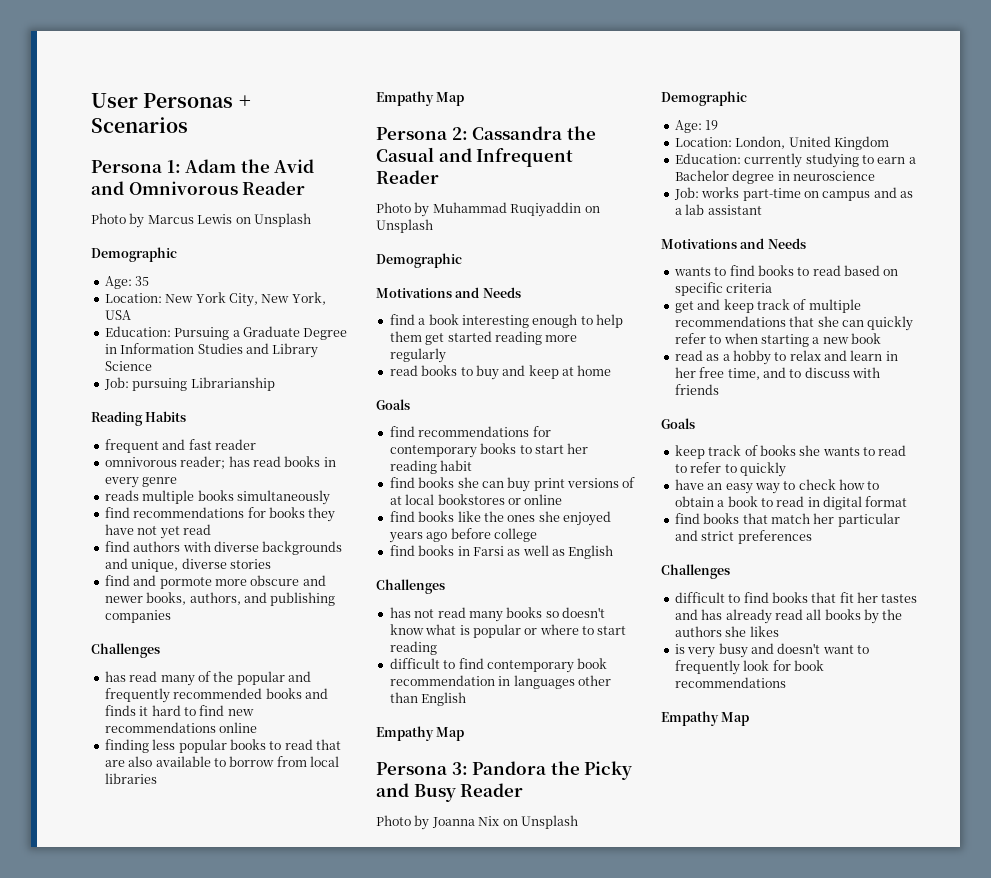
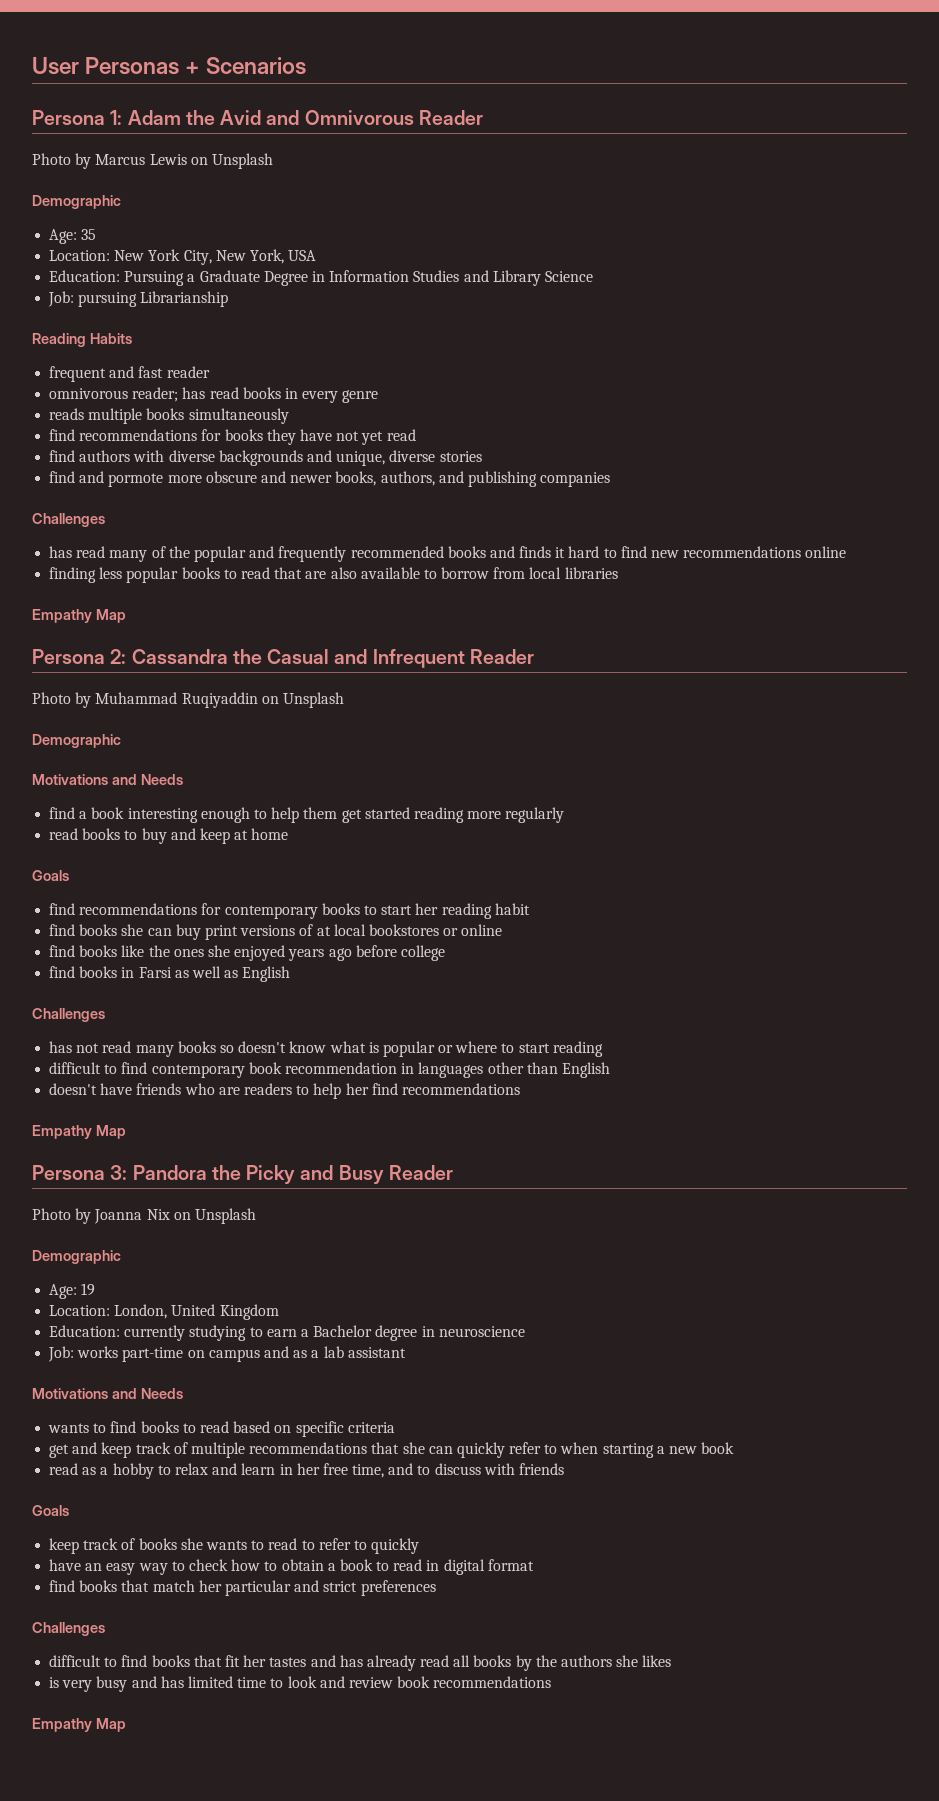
(467, 699) none -> [49,1083,520,1099] // doesn't have friends who are readers to help her find recommendations
[777,643,869,654] [674,660,791,675] doesn't want to frequently look for -> [160,1676,393,1688] has limited time to look and review

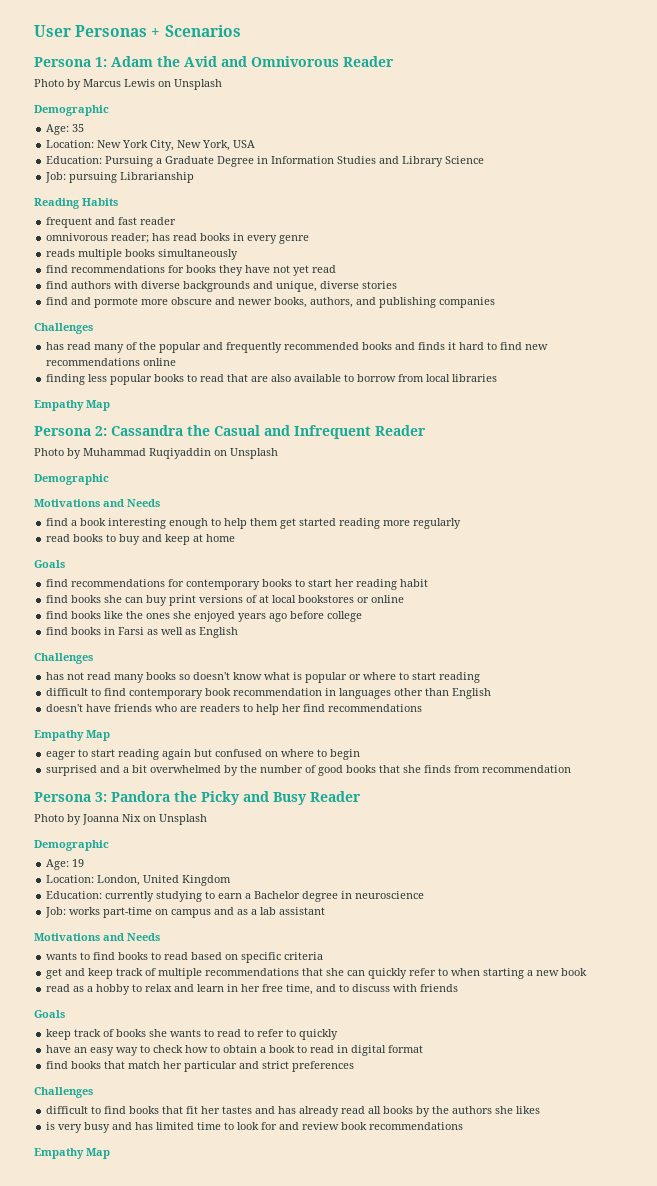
(126, 1132) none -> [46,749,361,760] [46,765,572,776] // eager to start reading again but confused on where to begin // surprised and a bit overwhelmed by the number of good books that she finds from recommendation
(317, 1682) none -> [261,1122,278,1130] for

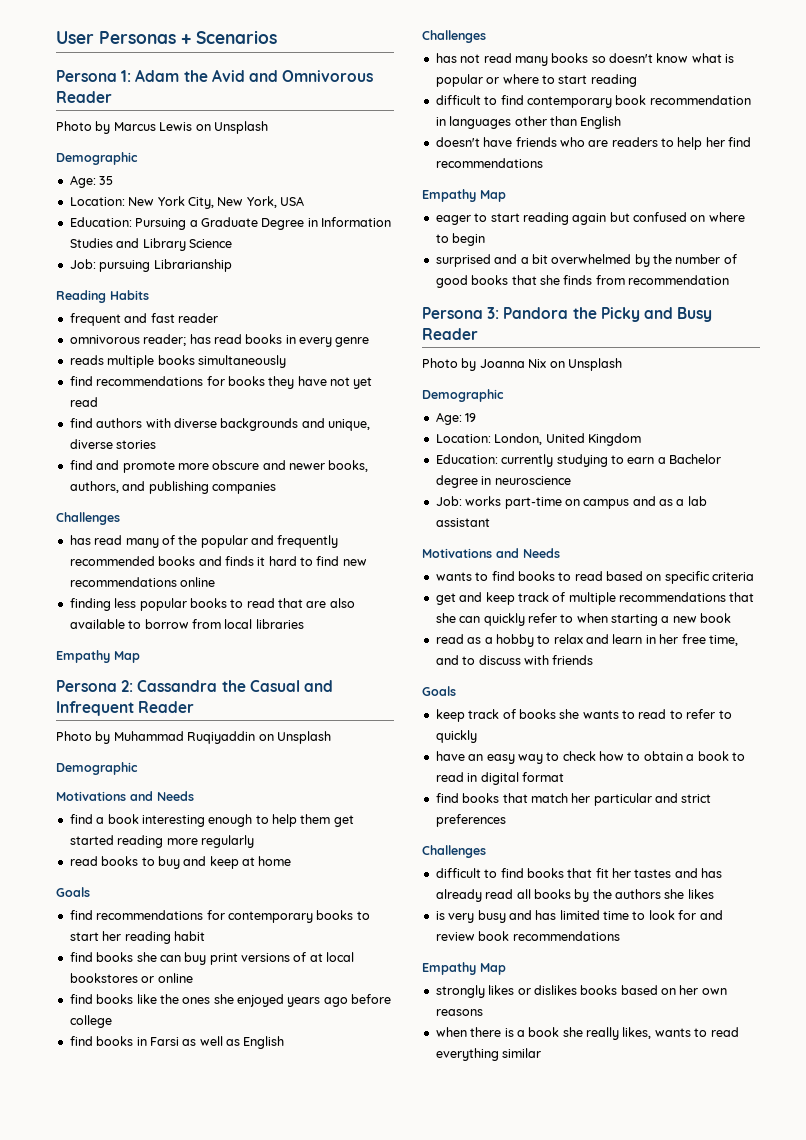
[94,297,139,308] pormote -> [122,461,175,473] promote
(110, 1153) none -> [435,985,727,998] [435,1009,483,1016] [435,1027,739,1040] [435,1048,542,1061] // strongly likes or dislikes books based on her own reasons // when there is a book she really likes, wants to read everything similar

